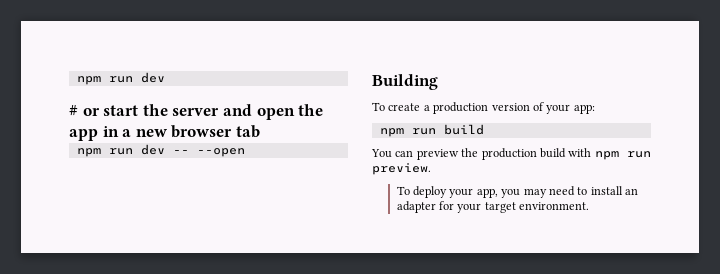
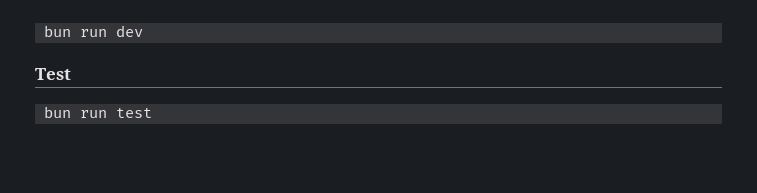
[76,76,101,85] npm -> [43,25,71,37] bun
[69,104,324,120] [69,125,260,141] [76,144,245,157] [372,74,438,90] [372,102,595,114] [379,124,484,137] [371,148,651,160] [372,163,431,175] [396,186,639,198] [396,201,590,213] # or start the server and open the app in a new browser tab // npm run dev -- --open // Building // To create a production version of your app: // npm run build // You can preview the production build with npm run preview. // To deploy your app, you may need to install an adapter for your target environment. -> [35,68,71,80] [43,106,152,118] Test // bun run test

